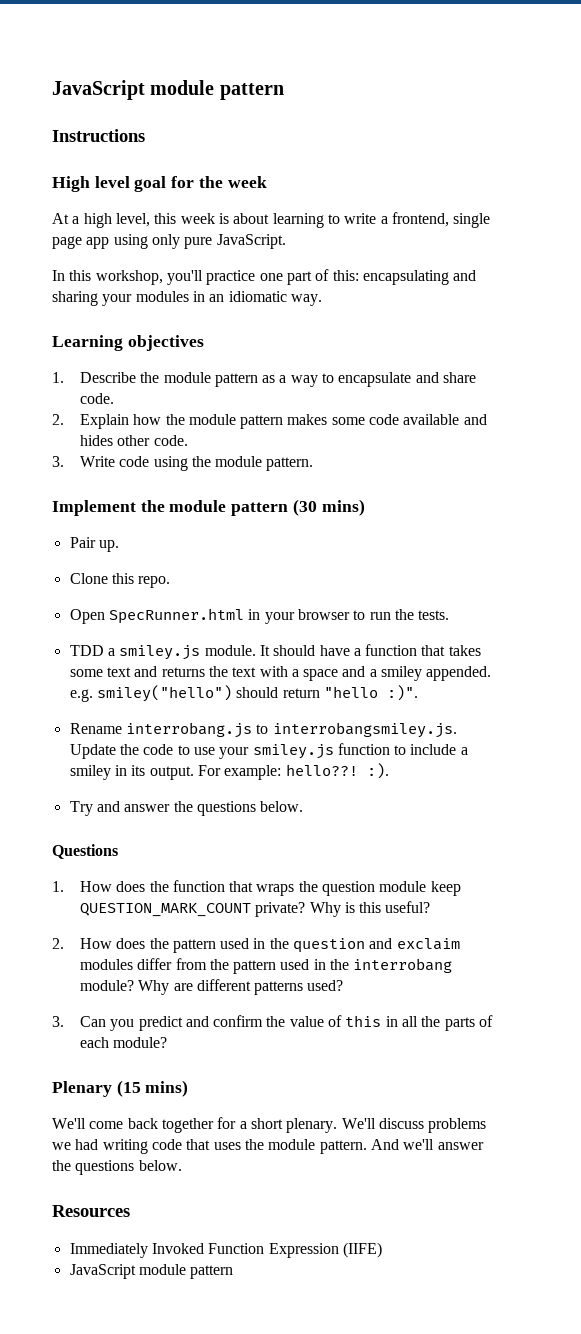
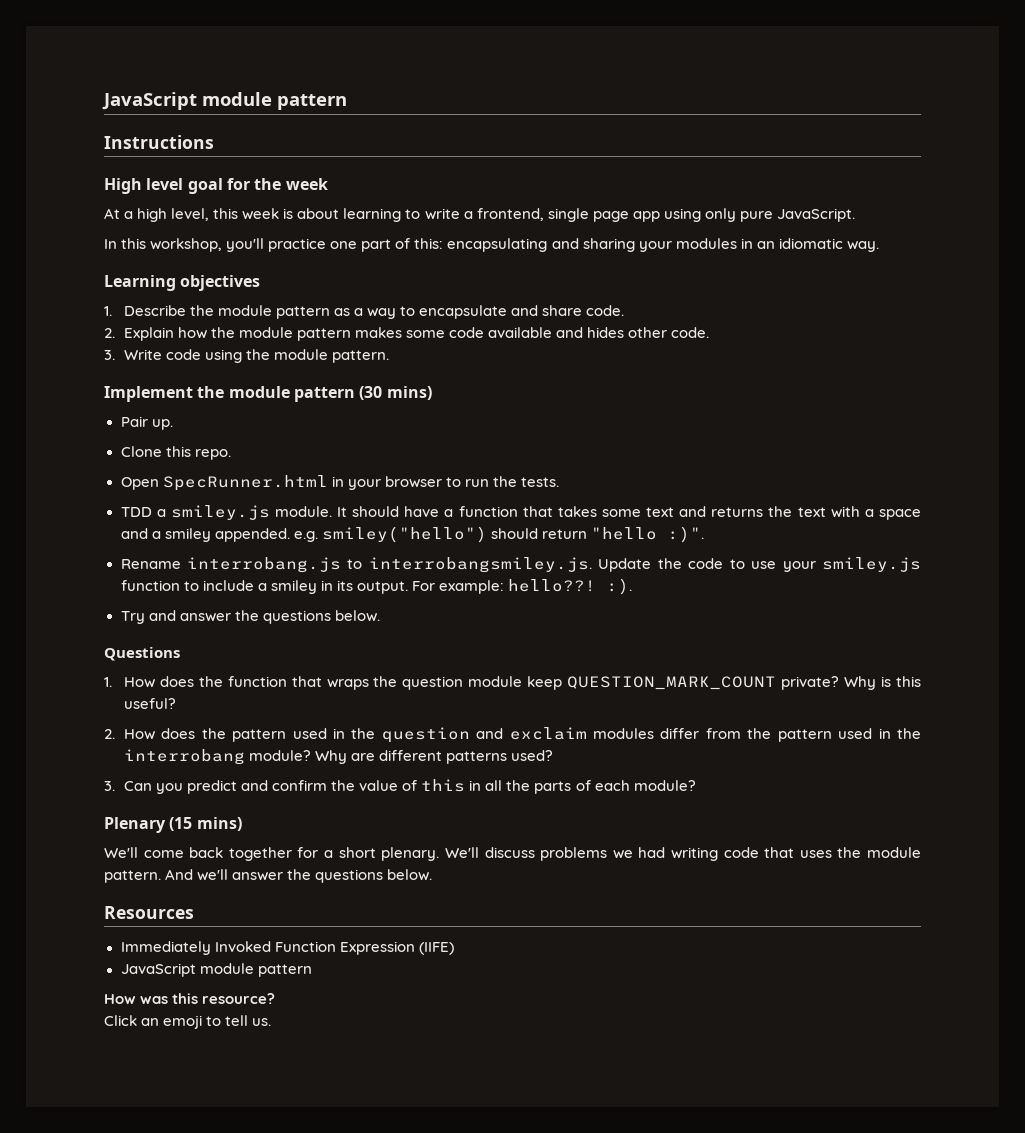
(234, 1272) none -> [104,993,276,1004] [104,1015,272,1029] // How was this resource? // Click an emoji to tell us.

